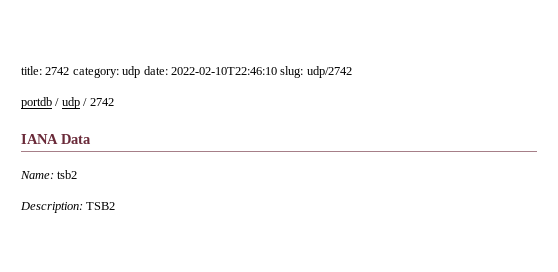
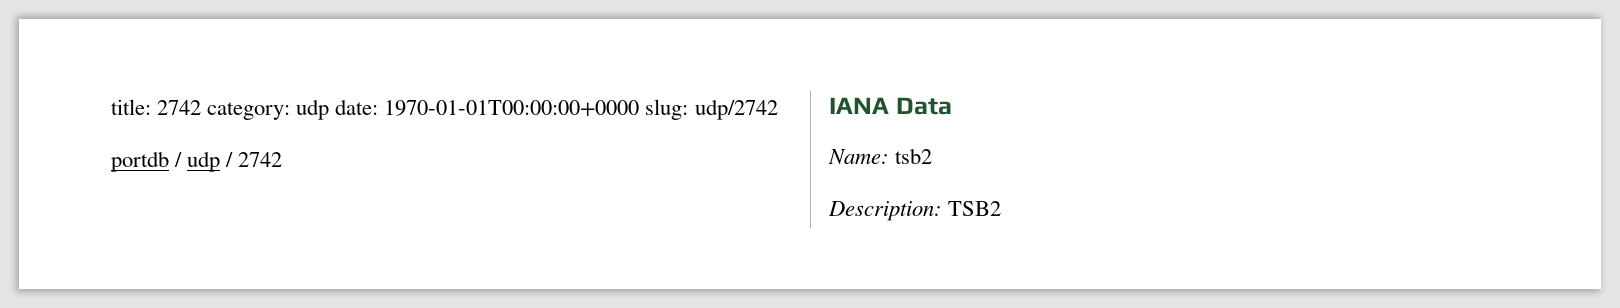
[170,67,277,75] 2022-02-10T22:46:10 -> [384,100,640,116] 1970-01-01T00:00:00+0000

